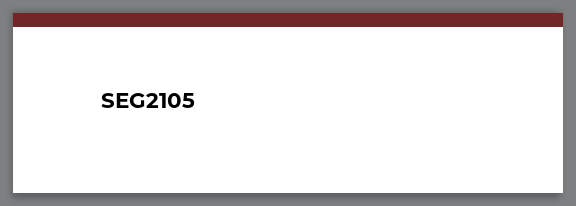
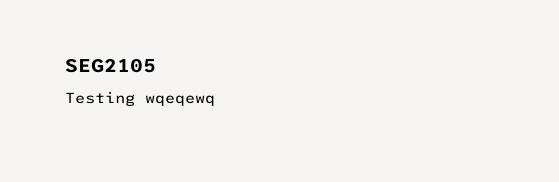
(195, 100) none -> [65,91,215,106] // Testing wqeqewq

